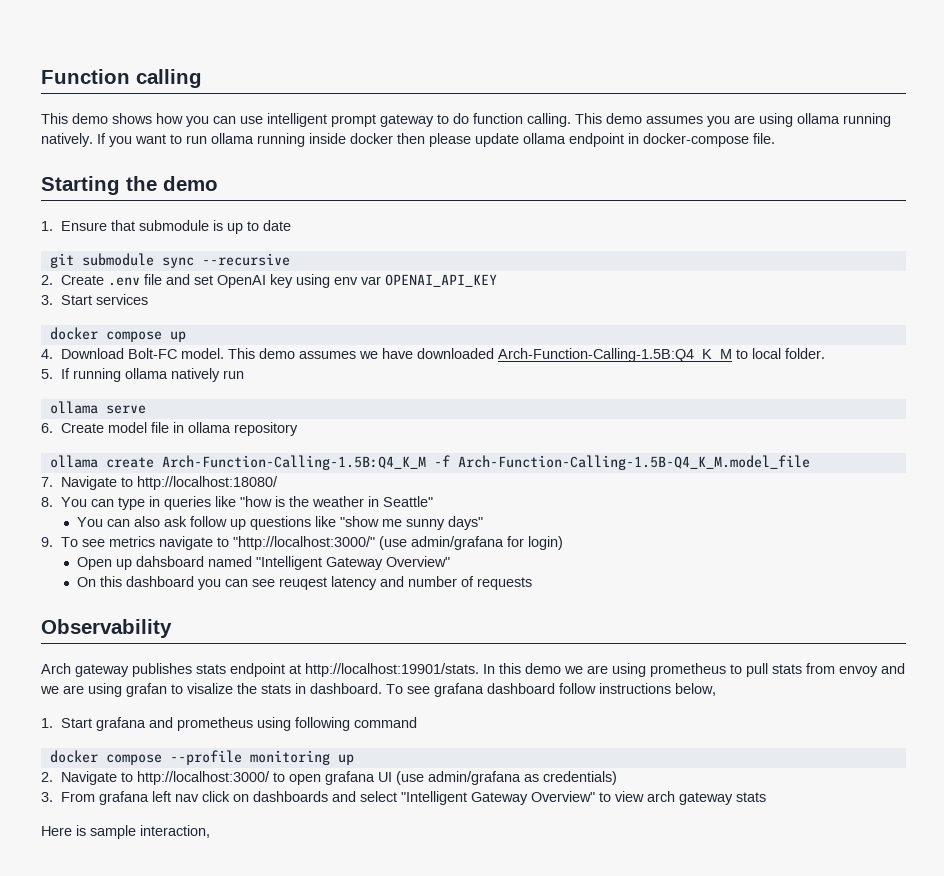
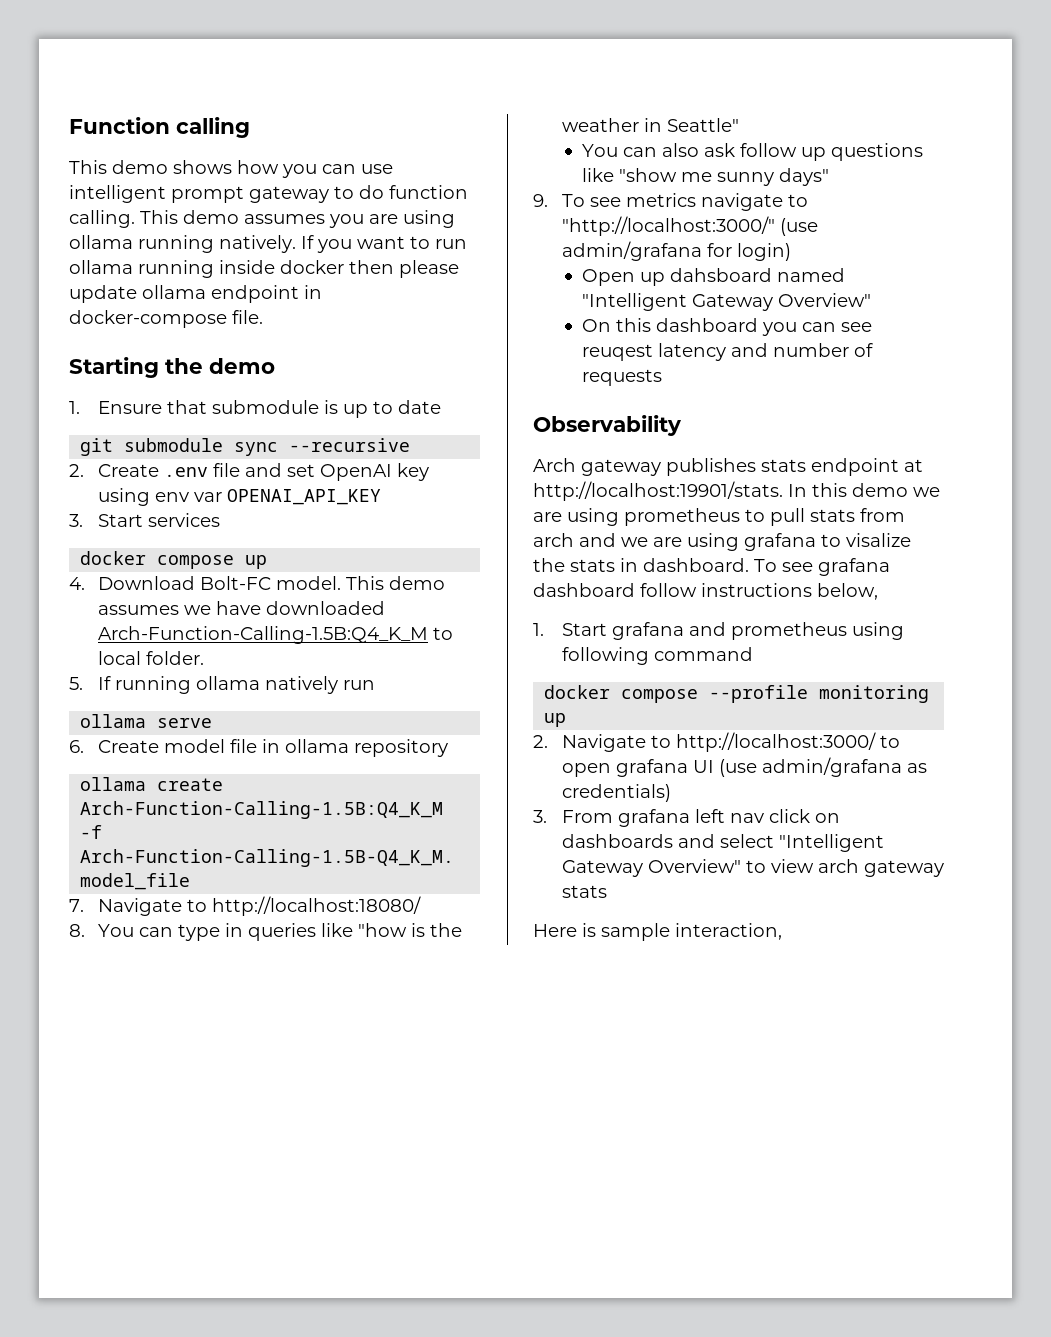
[839,666,878,677] envoy -> [533,533,574,547] arch
[126,683,167,697] grafan -> [744,533,816,551] grafana

